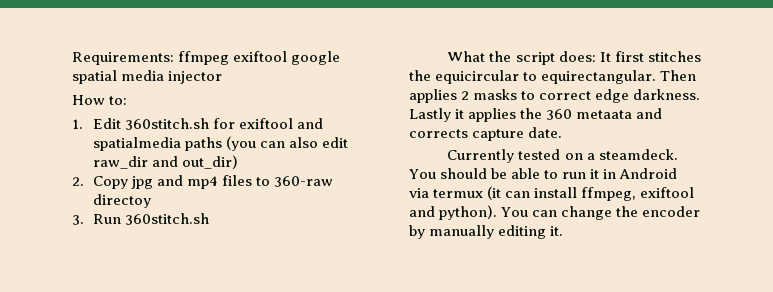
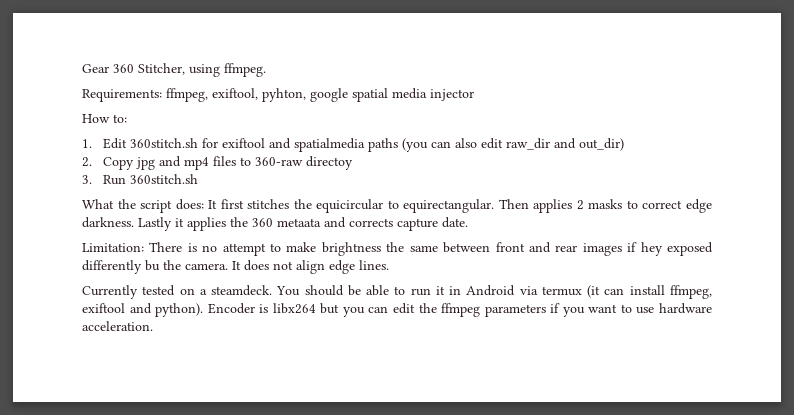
[72,51,288,65] Requirements: ffmpeg exiftool -> [82,63,266,77] [82,88,306,102] Gear 360 Stitcher, using ffmpeg. // Requirements: ffmpeg, exiftool, pyhton,
(563, 132) none -> [82,242,714,256] [82,260,389,274] // Limitation: There is no attempt to make brightness the same between front and rear images if hey exposed differently bu the camera. It does not align edge lines.
[501,206,701,220] [409,225,564,239] You can change the encoder by manually editing it. -> [207,303,712,317] [82,321,153,331] Encoder is libx264 but you can edit the ffmpeg parameters if you want to use hardware acceleration.

